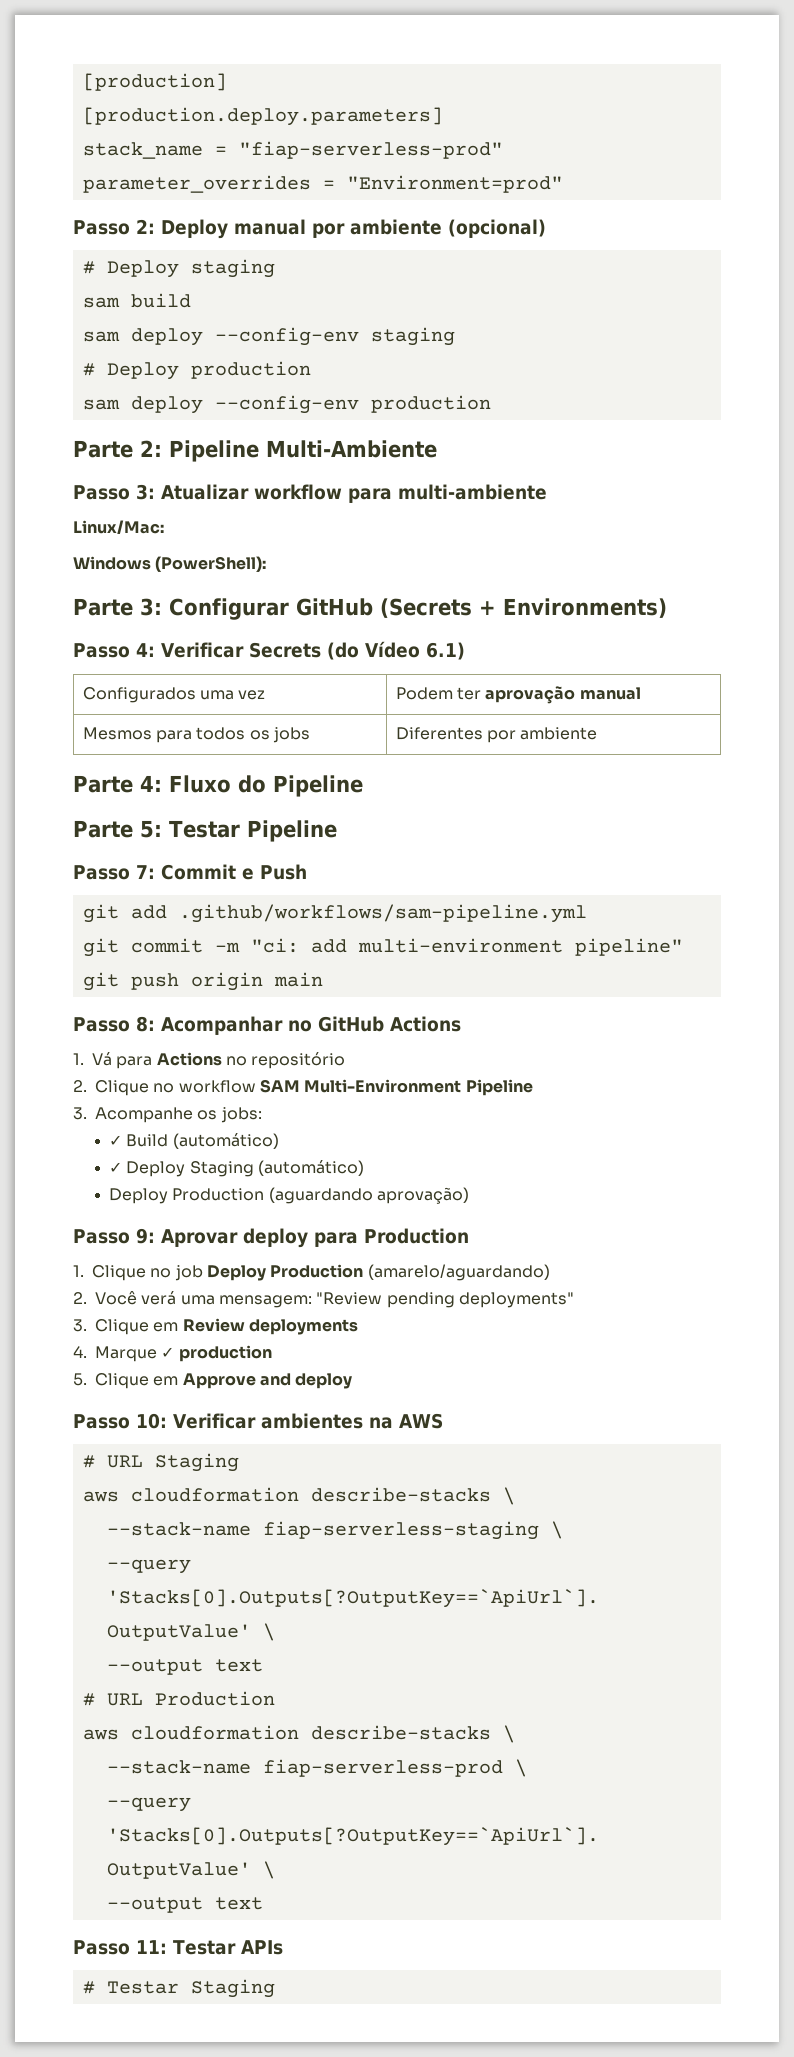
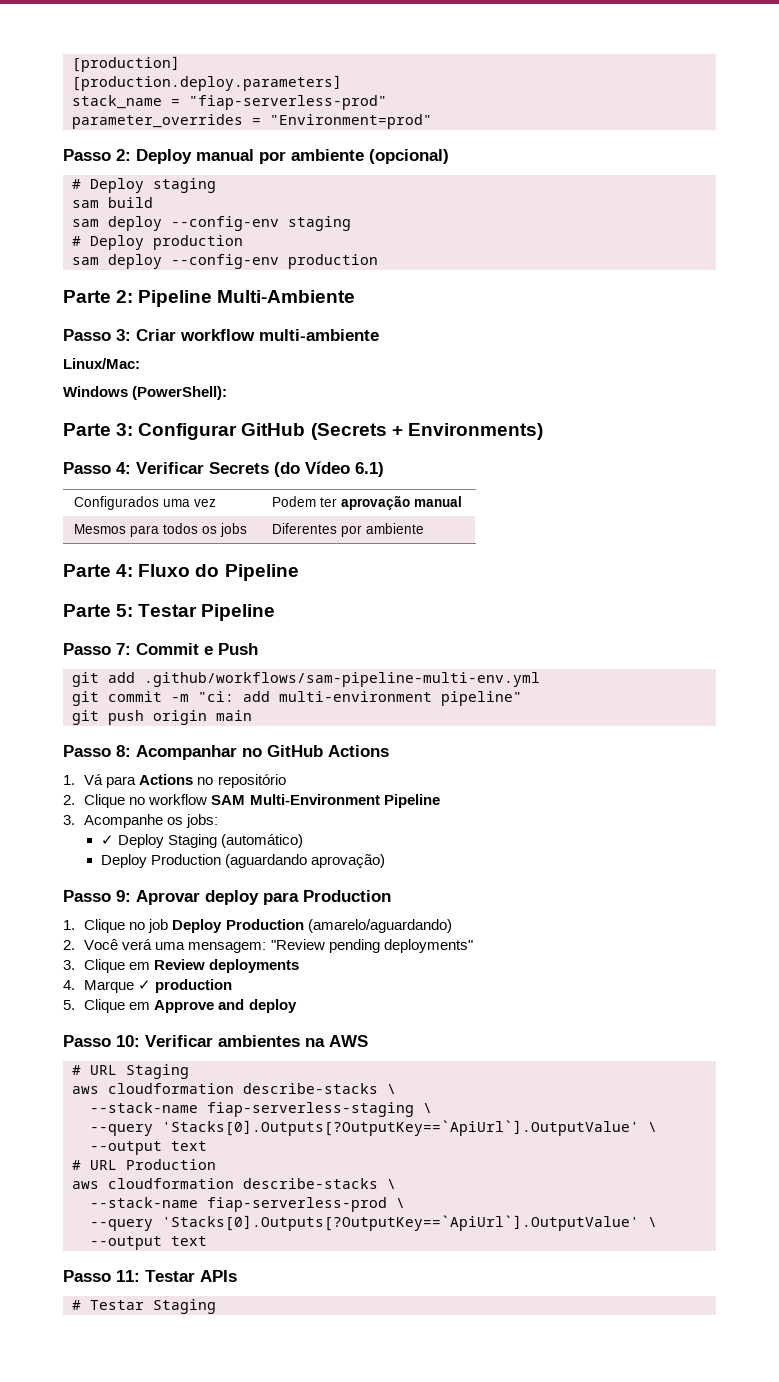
[161,484,392,503] Atualizar workflow para -> [136,329,255,341] Criar workflow
[178,904,587,923] .github/workflows/sam-pipeline.yml -> [144,672,540,687] .github/workflows/sam-pipeline-multi-env.yml
[109,1133,279,1149] // ✓ Build (automático) -> (219, 821) none

